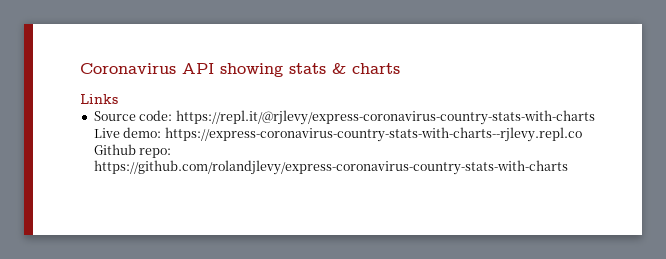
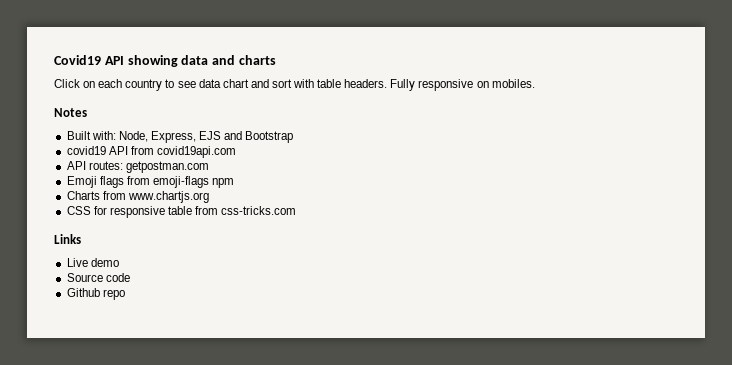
[80,63,176,74] Coronavirus -> [54,55,101,65] Covid19
[289,63,346,74] stats & -> [181,55,236,65] data and
(400, 68) none -> [54,79,535,91] [54,108,87,117] [66,131,294,143] [66,146,236,158] [66,161,209,173] [66,176,235,188] [66,191,209,203] [66,206,297,218] // Click on each country to see data chart and sort with table headers. Fully responsive on mobiles. // Notes // Built with: Node, Express, EJS and Bootstrap // covid19 API from covid19api.com // API routes: getpostman.com // Emoji flags from emoji-flags npm // Charts from www.chartjs.org // CSS for responsive table from css-tricks.com
(118, 99) none -> [66,258,119,267] // Live demo
[139,110,595,125] [93,127,582,142] [93,144,172,158] [93,160,568,175] code: https://repl.it/@rjlevy/express-coronavirus-country-stats-with-charts Live demo: https://express-coronavirus-country-stats-with-charts--rjlevy.repl.co Github repo: https://github.com/rolandjlevy/express-coronavirus-country-stats-with-charts -> [105,273,130,282] [66,288,125,300] code // Github repo

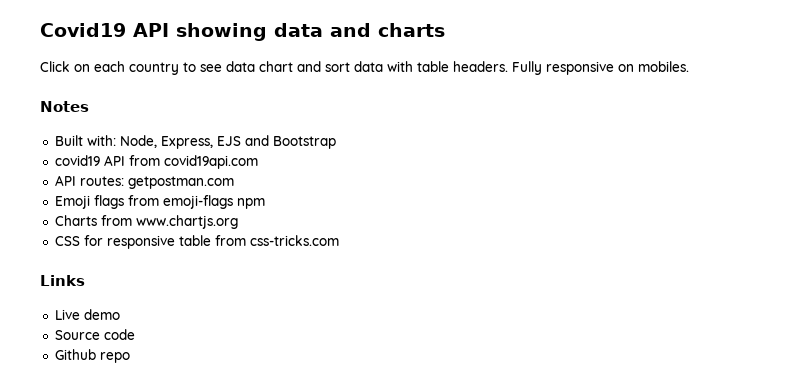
(292, 83) none -> [354,61,383,72] data

